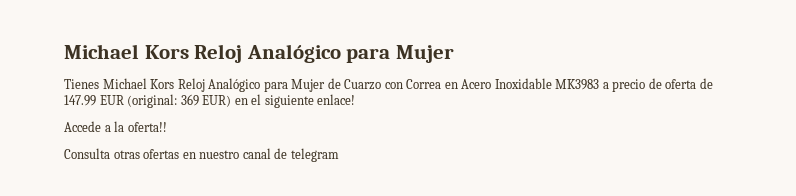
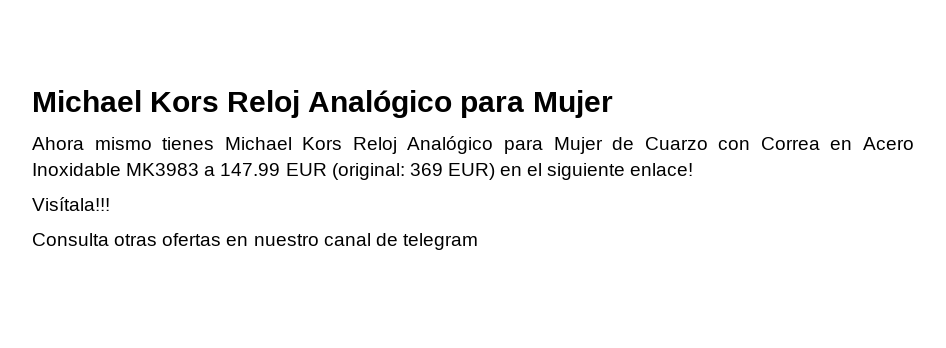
[64,79,99,89] Tienes -> [32,137,215,150] Ahora mismo tienes
[612,78,713,92] precio de oferta de -> (216, 171) none
[64,121,167,132] Accede a la oferta!! -> [32,197,110,211] Visítala!!!

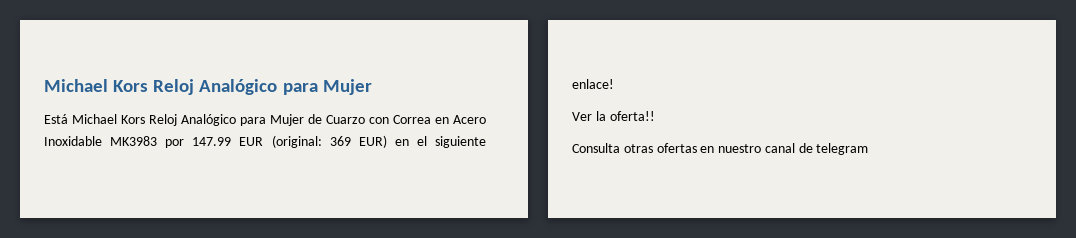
[32,137,215,150] Ahora mismo tienes -> [44,114,68,124] Está
[204,166,216,176] a -> [165,139,185,148] por
[32,197,110,211] Visítala!!! -> [572,111,655,121] Ver la oferta!!

